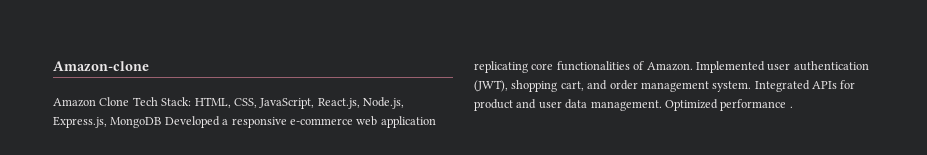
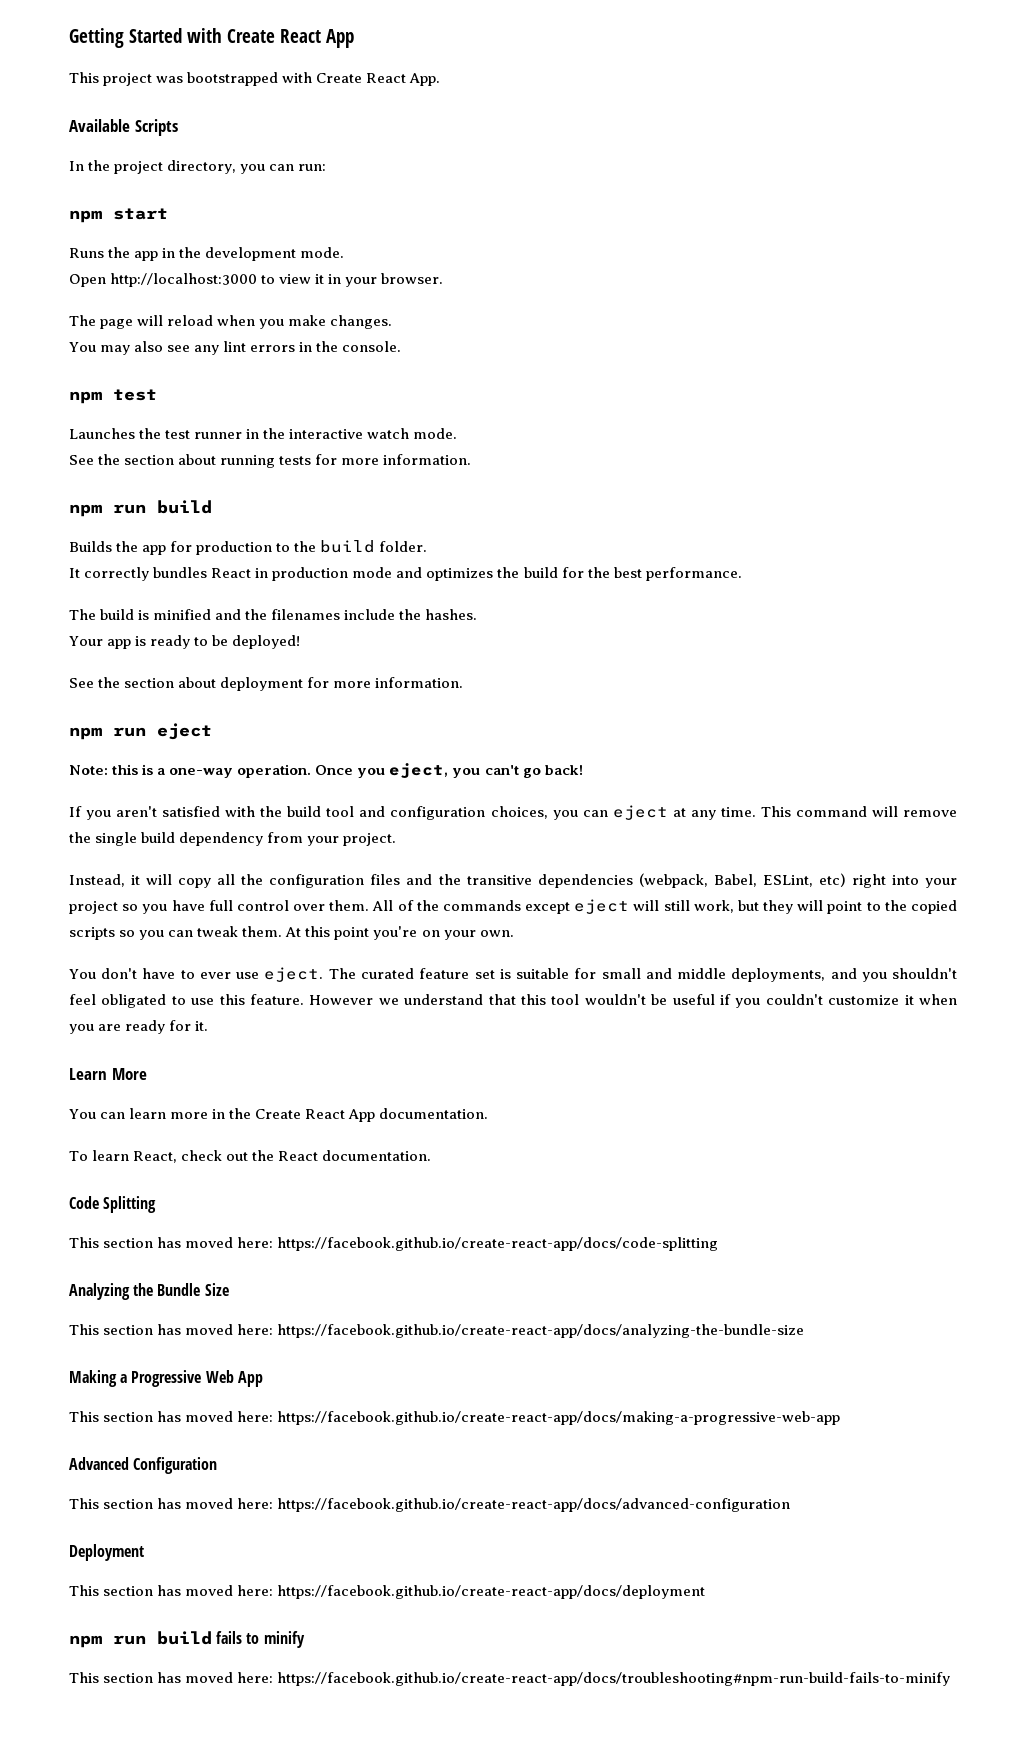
[53,61,149,72] [53,97,404,109] [53,116,436,128] [474,61,869,73] [474,80,856,92] [474,99,793,111] Amazon-clone // Amazon Clone Tech Stack: HTML, CSS, JavaScript, React.js, Node.js, Express.js, MongoDB Developed a responsive e-commerce web application replicating core functionalities of Amazon. Implemented user authentication (JWT), shopping cart, and order management system. Integrated APIs for product and user data management. Optimized performance . -> [69,28,354,48] [69,72,441,86] [69,119,178,136] [69,160,327,174] [69,208,168,223] [69,247,345,261] [69,273,444,287] [69,315,393,329] [69,341,402,355] [69,389,157,404] [69,428,458,439] [69,454,472,468] [69,500,212,517] [69,540,428,555] [69,567,742,581] [69,609,478,620] [69,635,301,649] [69,677,464,691] [69,723,212,740] [69,763,583,778] [69,805,957,820] [69,832,397,846] [69,873,957,888] [69,899,957,914] [69,926,514,940] [69,967,958,982] [69,994,957,1008] [69,1020,209,1034] [69,1068,147,1080] [69,1108,489,1122] [69,1150,432,1163] [69,1196,157,1213] [69,1237,719,1251] [69,1283,229,1300] [69,1324,805,1338] [69,1370,263,1387] [69,1411,841,1425] [69,1457,218,1474] [69,1498,791,1512] [69,1544,144,1561] [69,1585,706,1599] [69,1631,305,1648] [69,1672,951,1686] Getting Started with Create React App // This project was bootstrapped with Create React App. // Available Scripts // In the project directory, you can run: // npm start // Runs the app in the development mode. // Open http://localhost:3000 to view it in your browser. // The page will reload when you make changes. // You may also see any lint errors in the console. // npm test // Launches the test runner in the interactive watch mode. // See the section about running tests for more information. // npm run build // Builds the app for production to the build folder. // It correctly bundles React in production mode and optimizes the build for the best performance. // The build is minified and the filenames include the hashes. // Your app is ready to be deployed! // See the section about deployment for more information. // npm run eject // Note: this is a one-way operation. Once you eject, you can't go back! // If you aren't satisfied with the build tool and configuration choices, you can eject at any time. This command will remove the single build dependency from your project. // Instead, it will copy all the configuration files and the transitive dependencies (webpack, Babel, ESLint, etc) right into your project so you have full control over them. All of the commands except eject will still work, but they will point to the copied scripts so you can tweak them. At this point you're on your own. // You don't have to ever use eject. The curated feature set is suitable for small and middle deployments, and you shouldn't feel obligated to use this feature. However we understand that this tool wouldn't be useful if you couldn't customize it when you are ready for it. // Learn More // You can learn more in the Create React App documentation. // To learn React, check out the React documentation. // Code Splitting // This section has moved here: https://facebook.github.io/create-react-app/docs/code-splitting // Analyzing the Bundle Size // This section has moved here: https://facebook.github.io/create-react-app/docs/analyzing-the-bundle-size // Making a Progressive Web App // This section has moved here: https://facebook.github.io/create-react-app/docs/making-a-progressive-web-app // Advanced Configuration // This section has moved here: https://facebook.github.io/create-react-app/docs/advanced-configuration // Deployment // This section has moved here: https://facebook.github.io/create-react-app/docs/deployment // npm run build fails to minify // This section has moved here: https://facebook.github.io/create-react-app/docs/troubleshooting#npm-run-build-fails-to-minify

